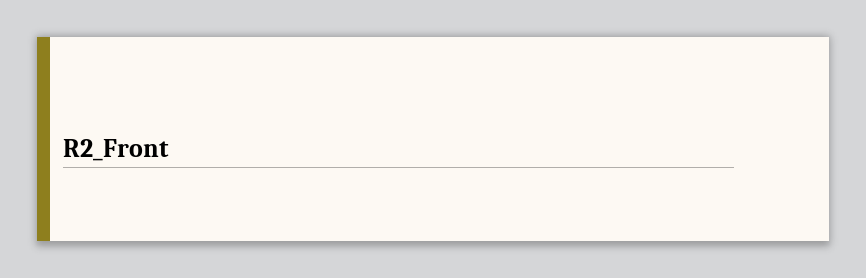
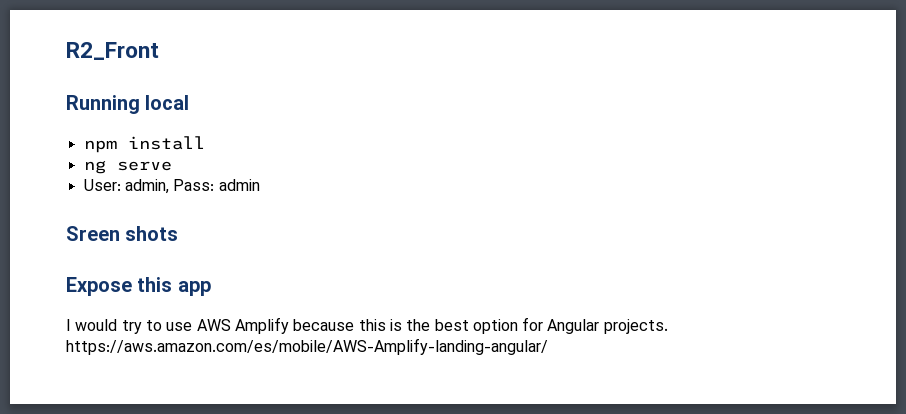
(169, 150) none -> [66,95,190,114] [83,136,205,153] [83,160,172,174] [83,179,260,194] [66,226,179,241] [66,277,211,296] [66,317,668,334] [66,338,548,355] // Running local // npm install // ng serve // User: admin, Pass: admin // Sreen shots // Expose this app // I would try to use AWS Amplify because this is the best option for Angular projects. https://aws.amazon.com/es/mobile/AWS-Amplify-landing-angular/

